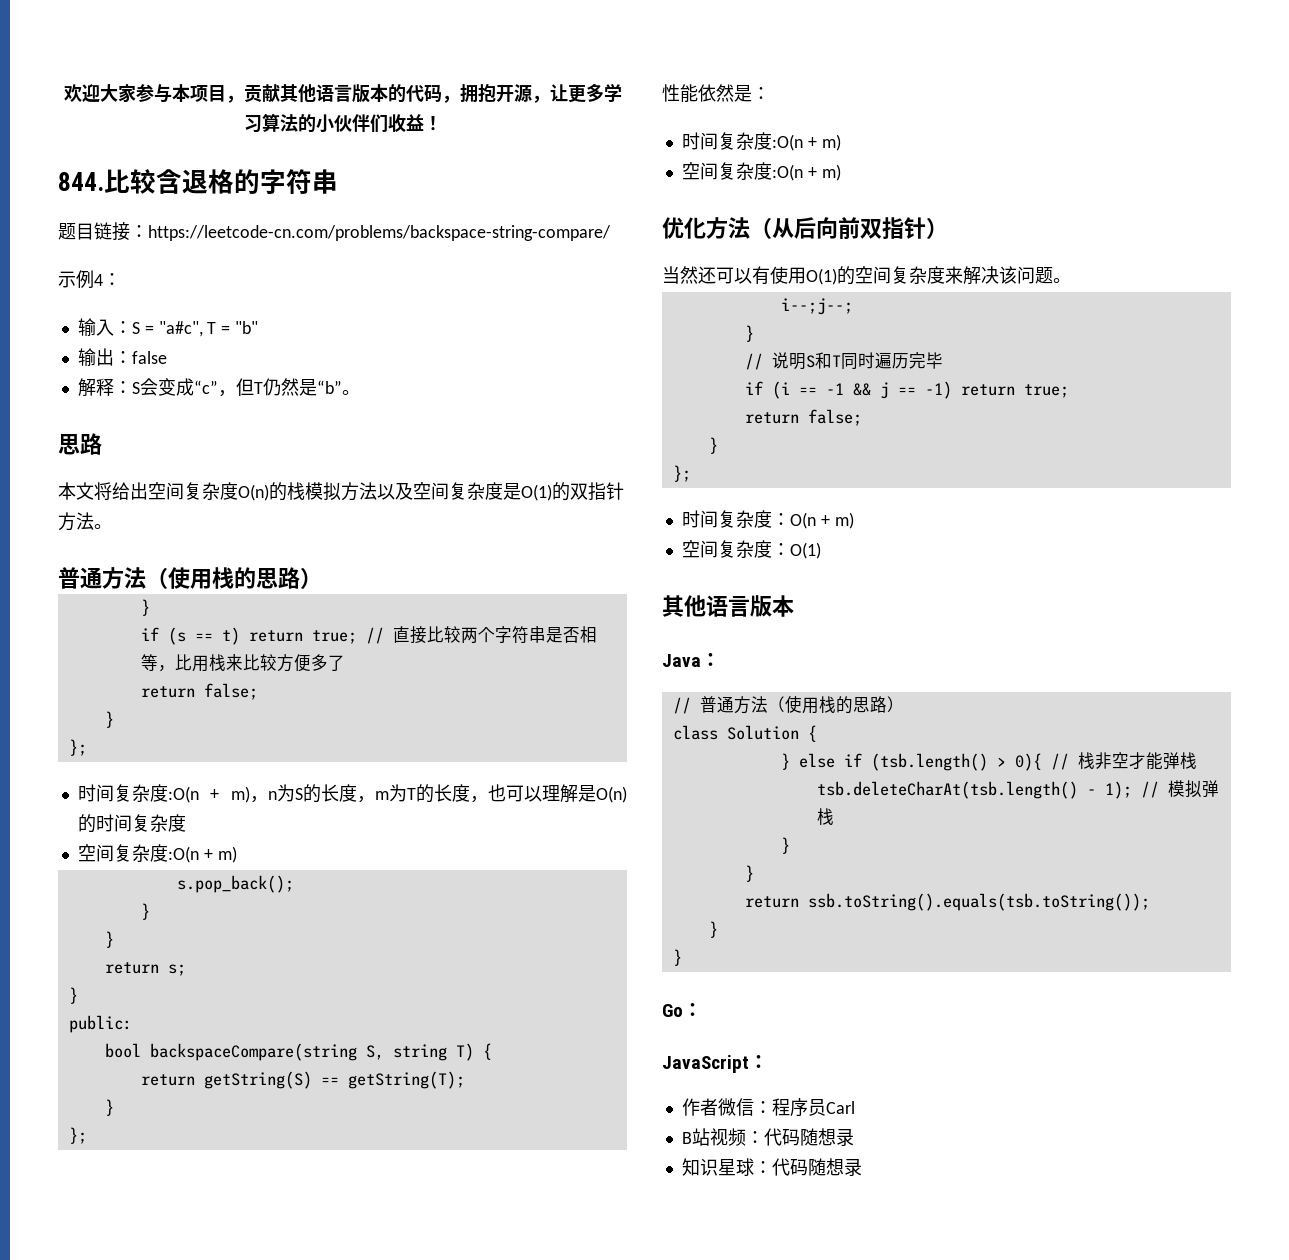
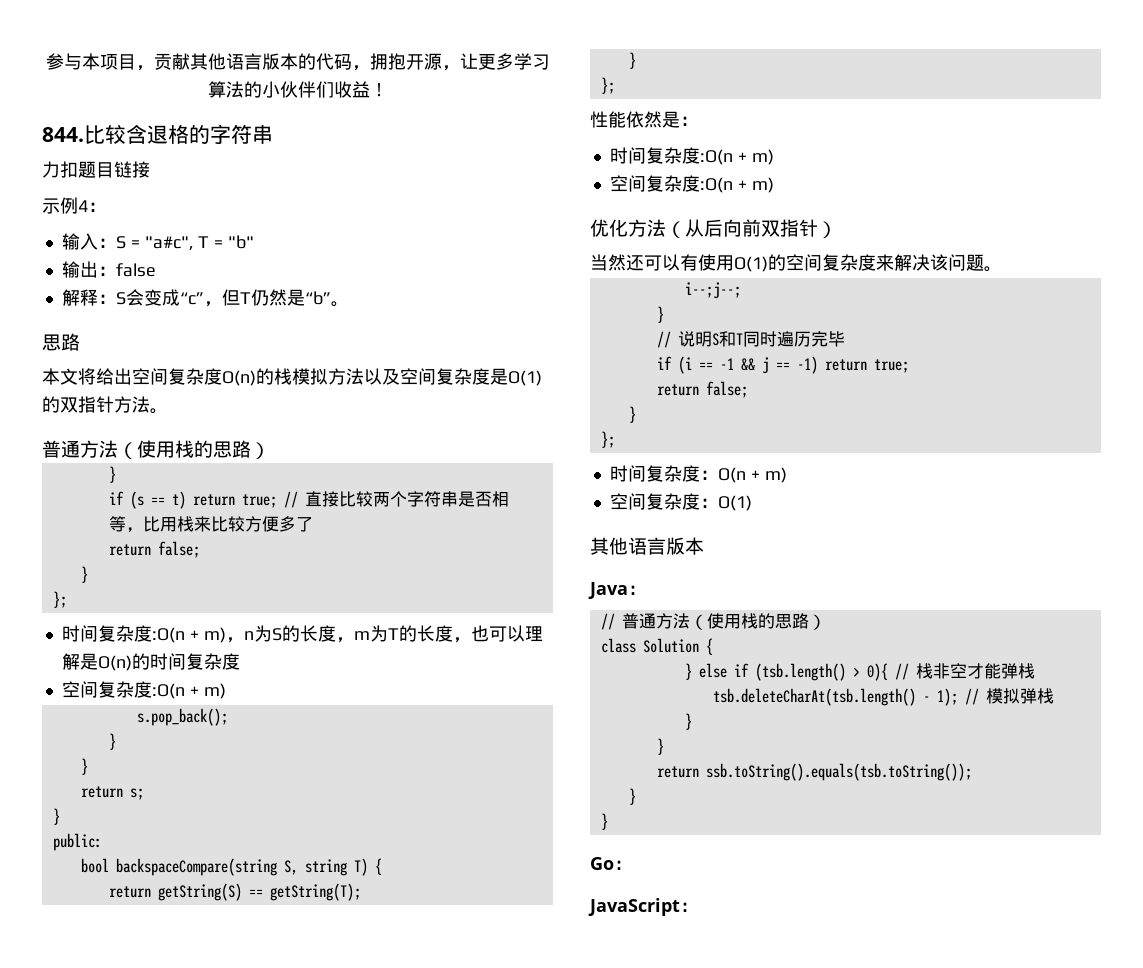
[63,84,136,102] 欢迎大家 -> (45, 61) none
(338, 181) none -> [42,161,78,178] 力扣
[130,225,611,241] ：https://leetcode-cn.com/problems/backspace-string-compare/ -> (150, 169) none
[681,1098,855,1117] [681,1128,854,1146] [681,1158,862,1176] // 作者微信：程序员Carl // B站视频：代码随想录 // 知识星球：代码随想录 -> (698, 907) none

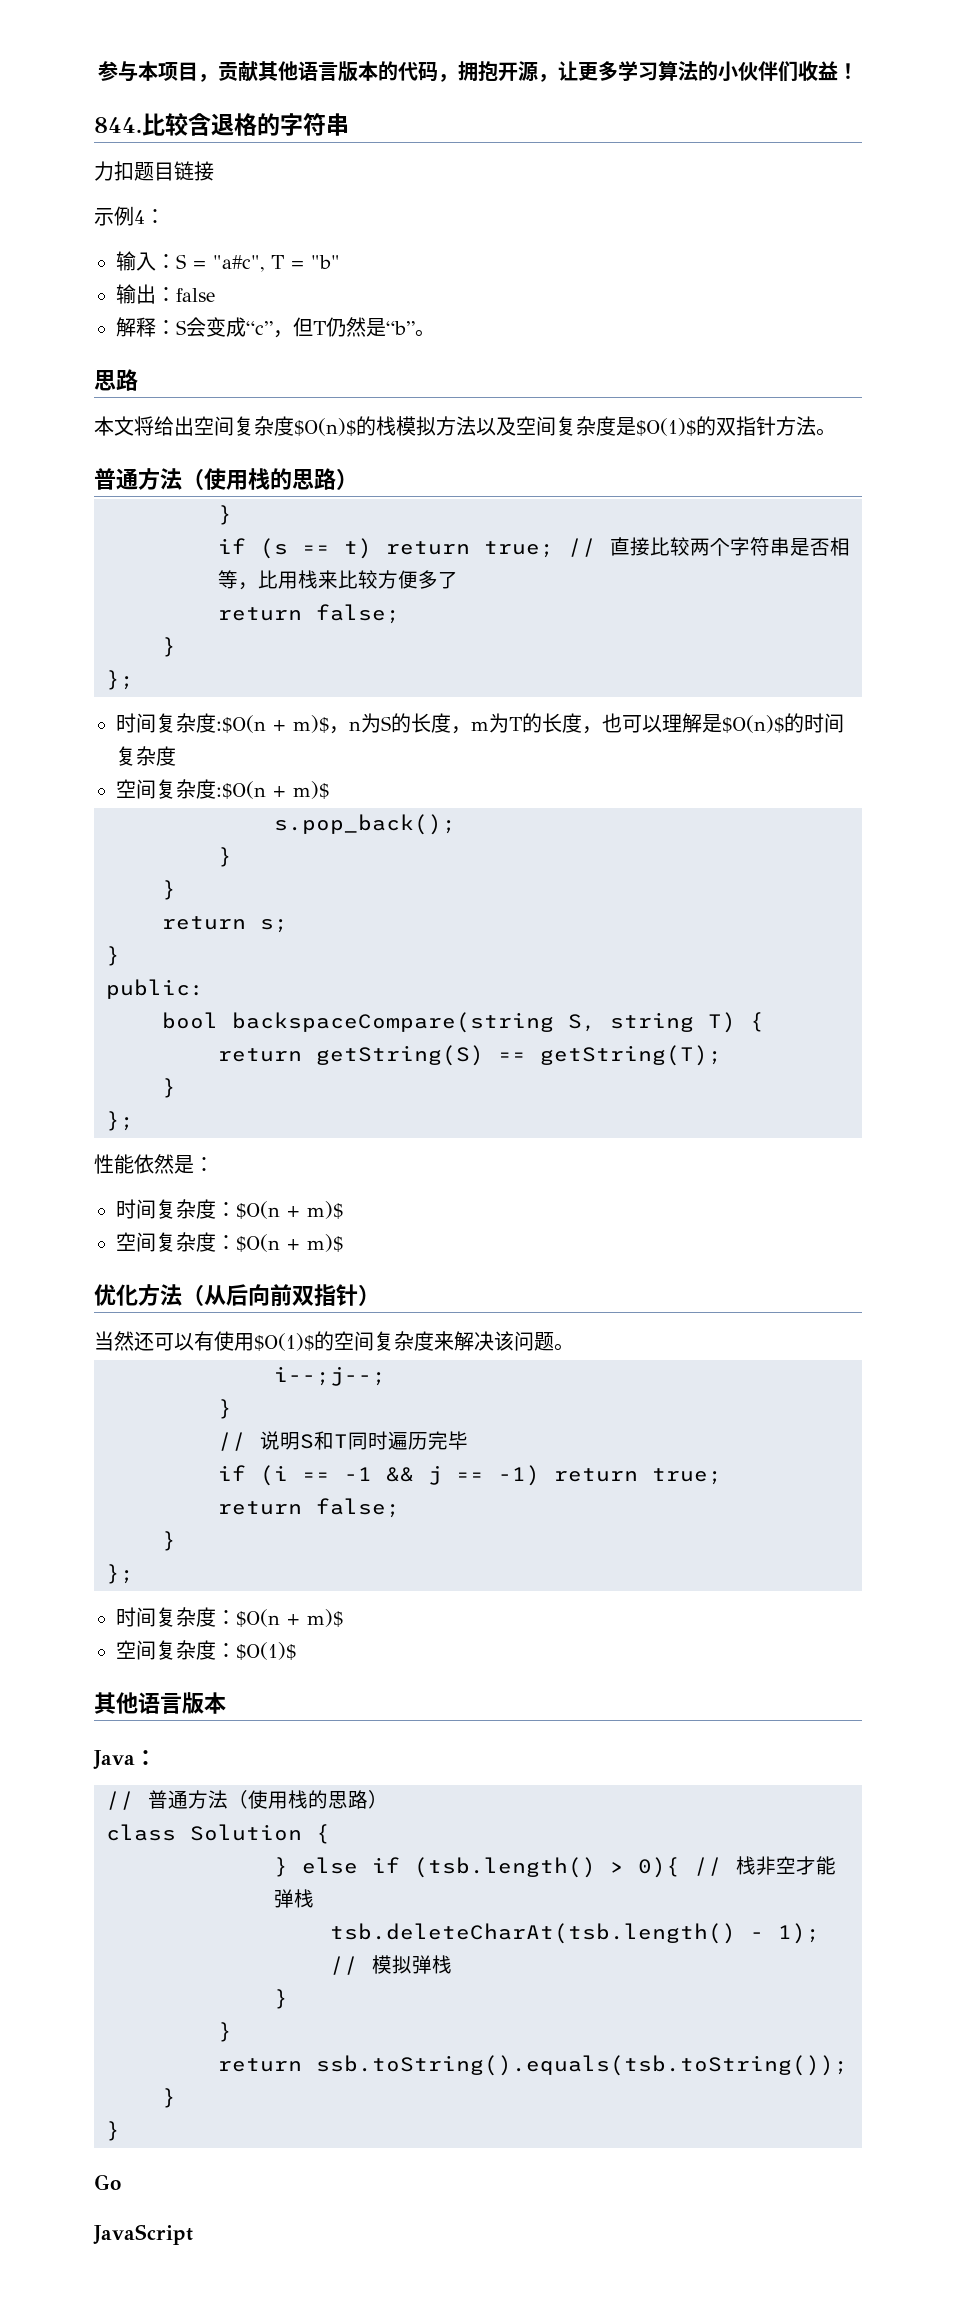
[222,370,256,386] O(n) -> [294,418,356,436] $O(n)$
[508,370,542,386] O(1) -> [636,418,696,436] $O(1)$
[151,627,226,643] :O(n + m) -> [216,715,329,733] :$O(n + m)$
[97,655,132,671] O(n) -> [722,715,784,733] $O(n)$
[151,683,226,699] :O(n + m) -> [216,781,329,799] :$O(n + m)$
[699,149,774,165] [609,175,774,193] :O(n + m) // 空间复杂度:O(n + m) -> [216,1201,343,1219] [116,1232,343,1252] ：$O(n + m)$ // 空间复杂度：$O(n + m)$
[734,256,768,272] O(1) -> [254,1333,314,1351] $O(1)$
[717,467,787,483] [609,493,752,511] O(n + m) // 空间复杂度：O(1) -> [236,1609,343,1627] [116,1640,296,1660] $O(n + m)$ // 空间复杂度：$O(1)$
[614,860,632,870] ： -> (121, 2182) none
[680,902,698,912] ： -> (193, 2234) none

